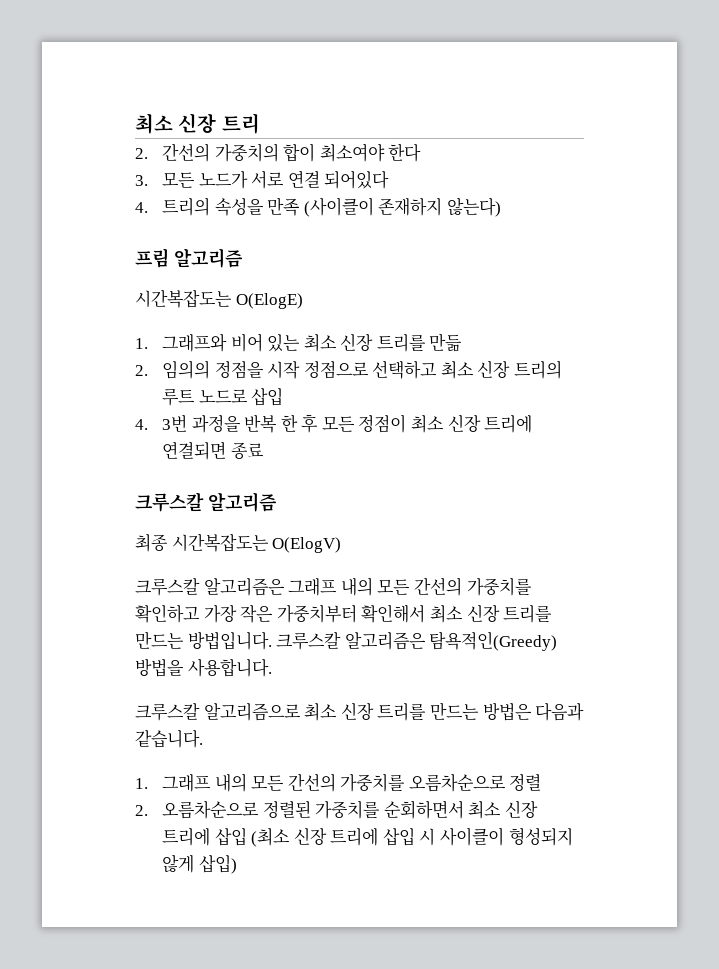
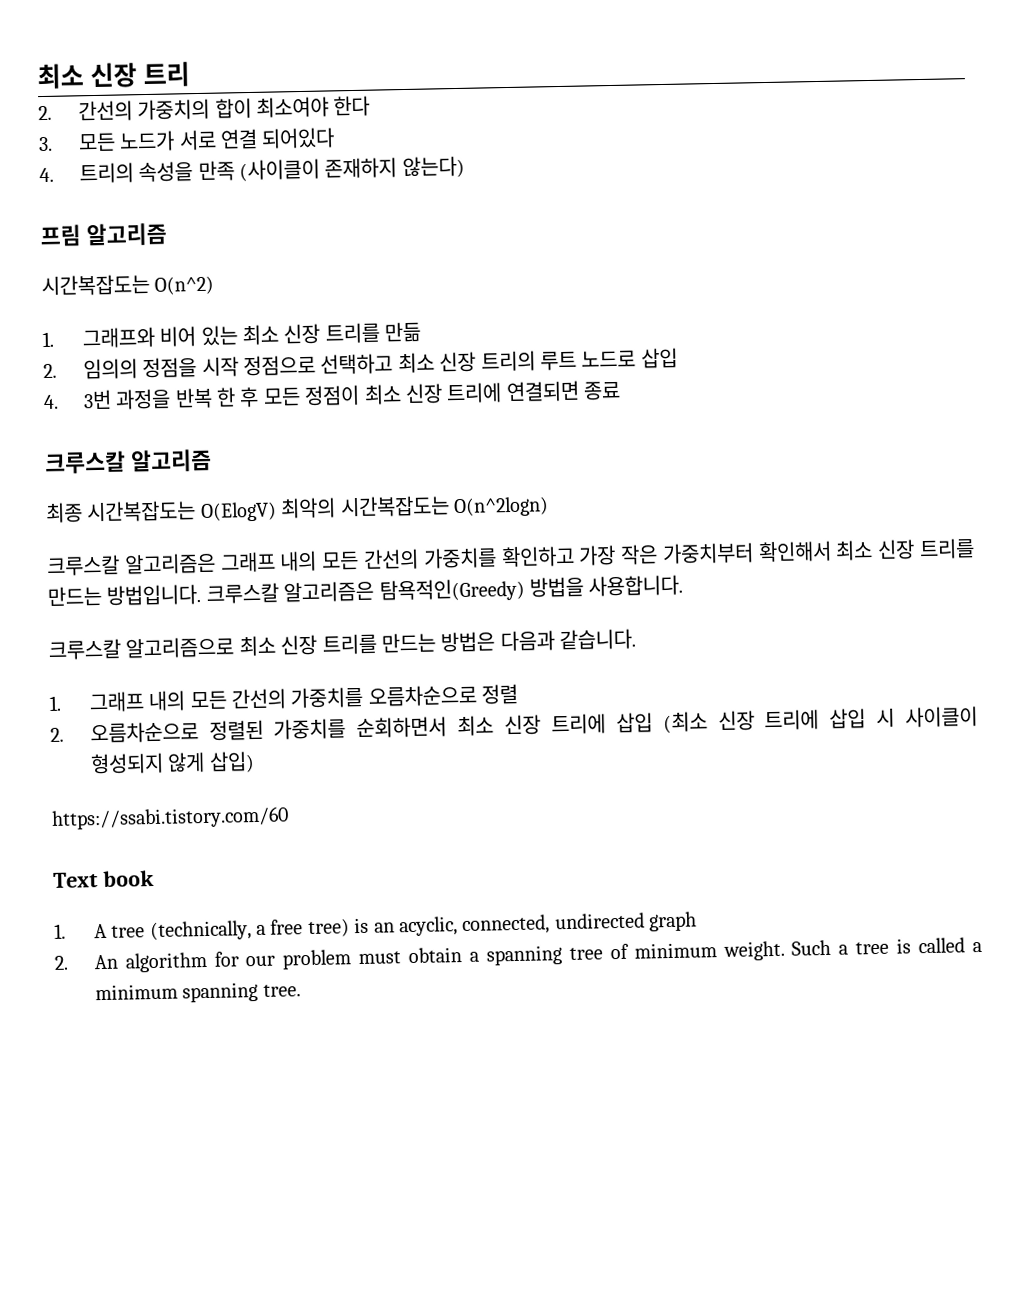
[235,293,303,309] O(ElogE) -> [154,275,215,295] O(n^2)
(342, 545) none -> [280,495,549,519] 최악의 시간복잡도는 O(n^2logn)
(237, 864) none -> [51,806,289,830] [53,869,155,888] [54,911,698,942] [54,937,983,973] [94,981,301,1003] // https://ssabi.tistory.com/60 // Text book // 1. A tree (technically, a free tree) is an acyclic, connected, undirected graph // 2. An algorithm for our problem must obtain a spanning tree of minimum weight. Such a tree is called a minimum spanning tree.

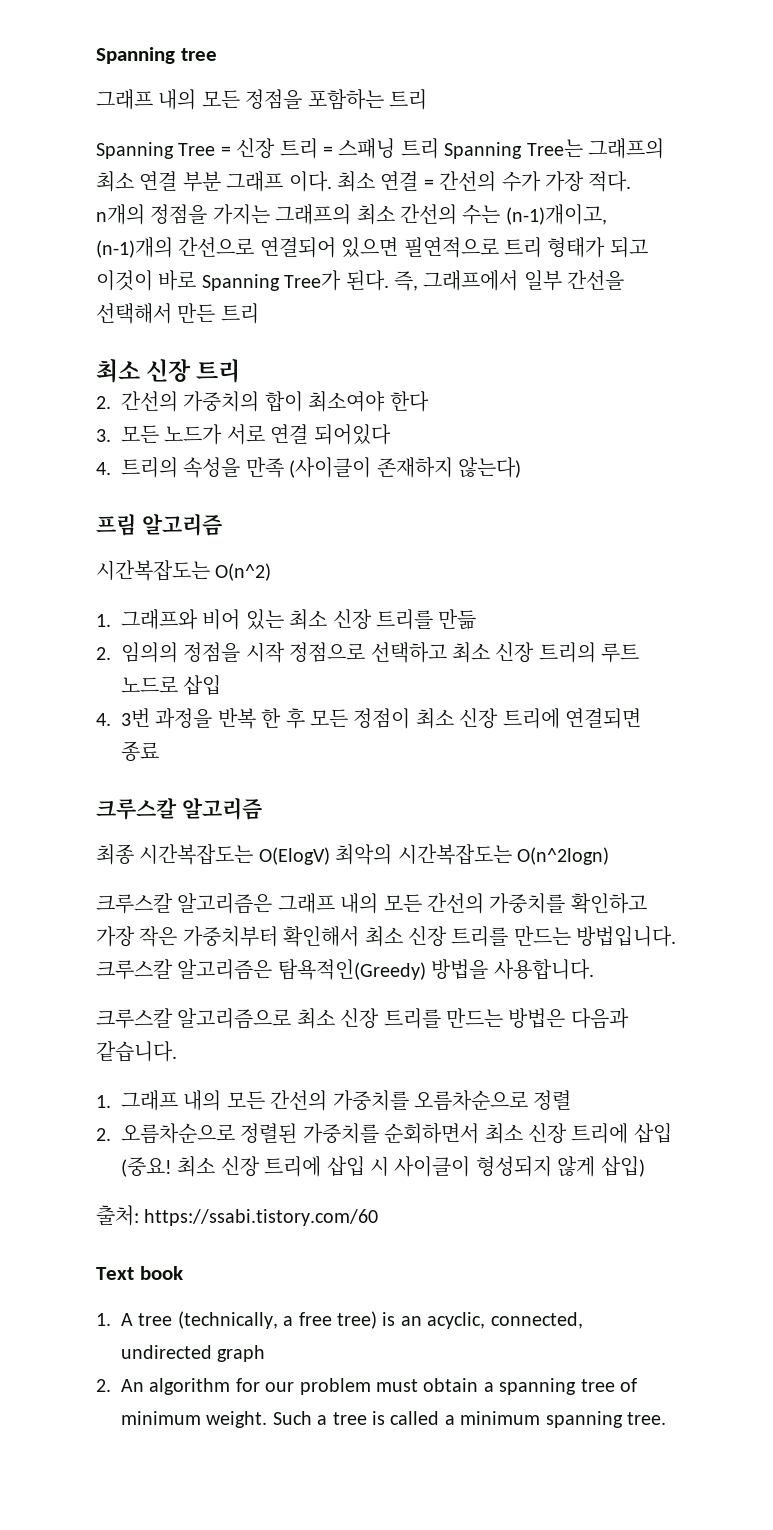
(37, 76) none -> [96,47,217,64] [96,89,427,110] [96,138,664,159] [96,171,632,192] [96,204,607,225] [96,237,648,258] [96,270,625,291] [96,303,259,324] Spanning tree // 그래프 내의 모든 정점을 포함하는 트리 // Spanning Tree = 신장 트리 = 스패닝 트리 Spanning Tree는 그래프의 최소 연결 부분 그래프 이다. 최소 연결 = 간선의 수가 가장 적다. n개의 정점을 가지는 그래프의 최소 간선의 수는 (n-1)개이고, (n-1)개의 간선으로 연결되어 있으면 필연적으로 트리 형태가 되고 이것이 바로 Spanning Tree가 된다. 즉, 그래프에서 일부 간선을 선택해서 만든 트리 //
[662,711,708,734] (최소 -> [121,1156,216,1177] (중요! 최소
(255, 762) none -> [96,1205,139,1226] 출처:

